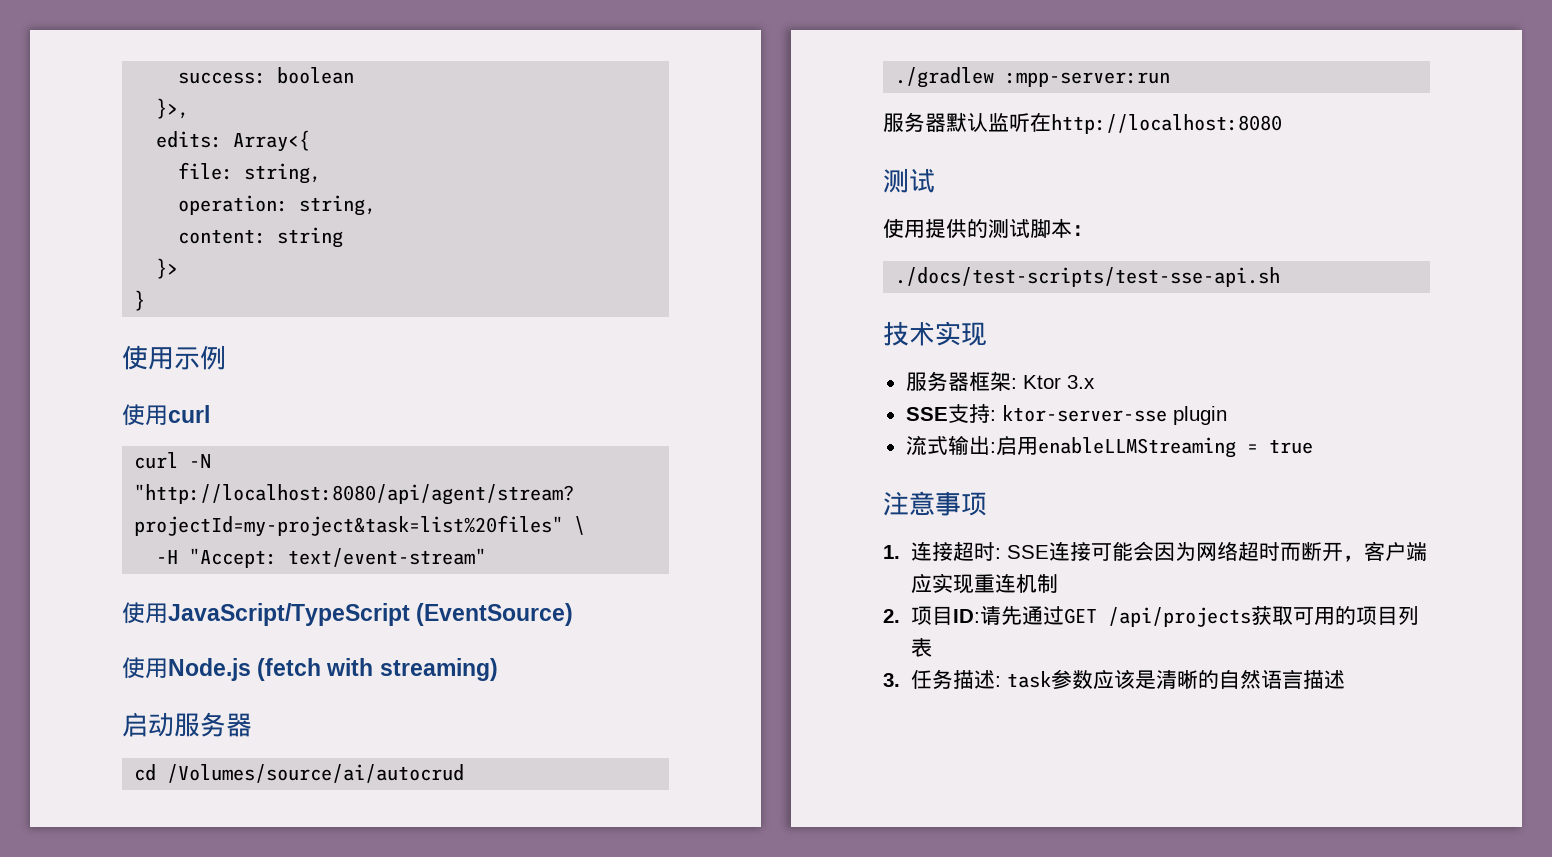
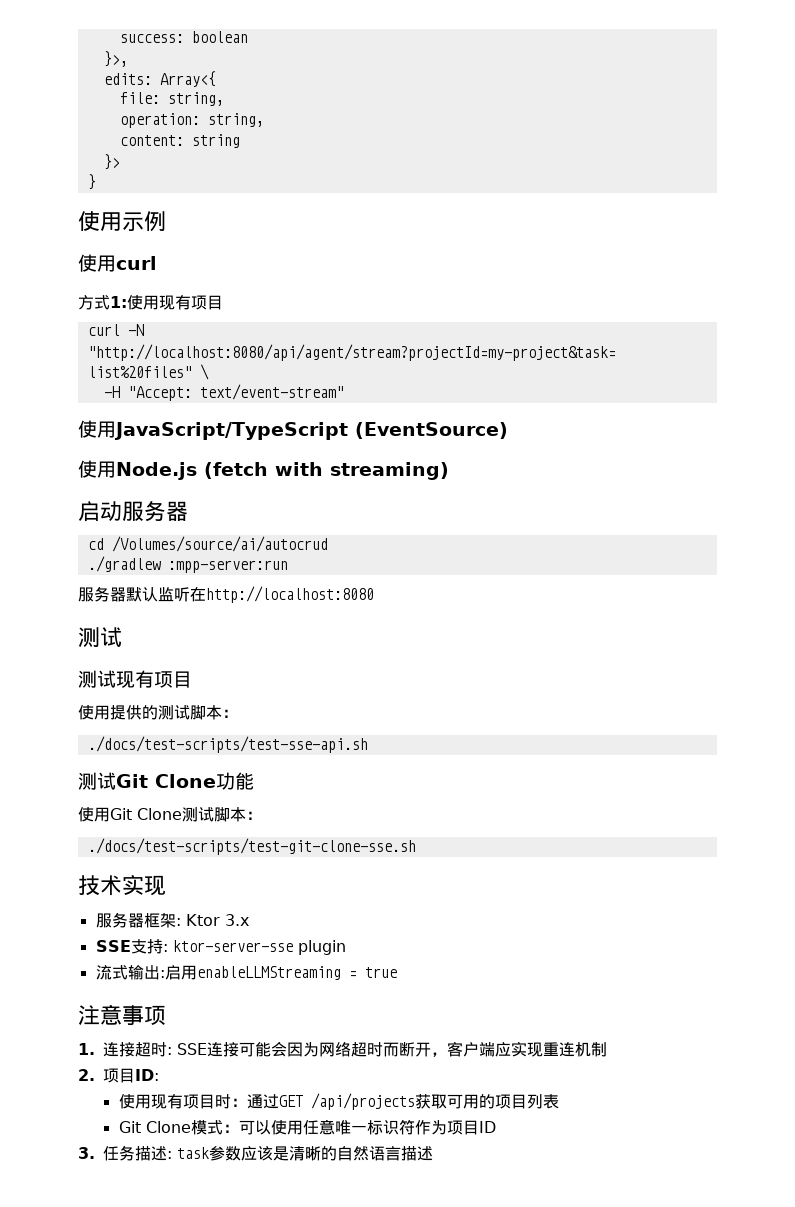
(210, 414) none -> [78,295,223,310] // 方式1:使用现有项目
(935, 180) none -> [78,670,192,688] // 测试现有项目
(1281, 277) none -> [78,772,254,790] [78,807,262,822] [87,838,416,855] // 测试Git Clone功能 // 使用Git Clone测试脚本： // ./docs/test-scripts/test-git-clone-sse.sh
[979,606,1022,625] 请先 -> [118,1094,247,1109] // 使用现有项目时：
(932, 647) none -> [118,1119,496,1135] // Git Clone模式：可以使用任意唯一标识符作为项目ID

